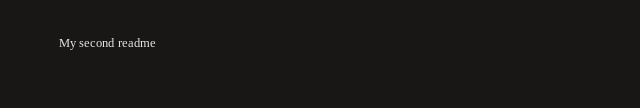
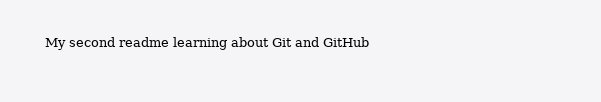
(156, 42) none -> [173,37,369,50] learning about Git and GitHub

